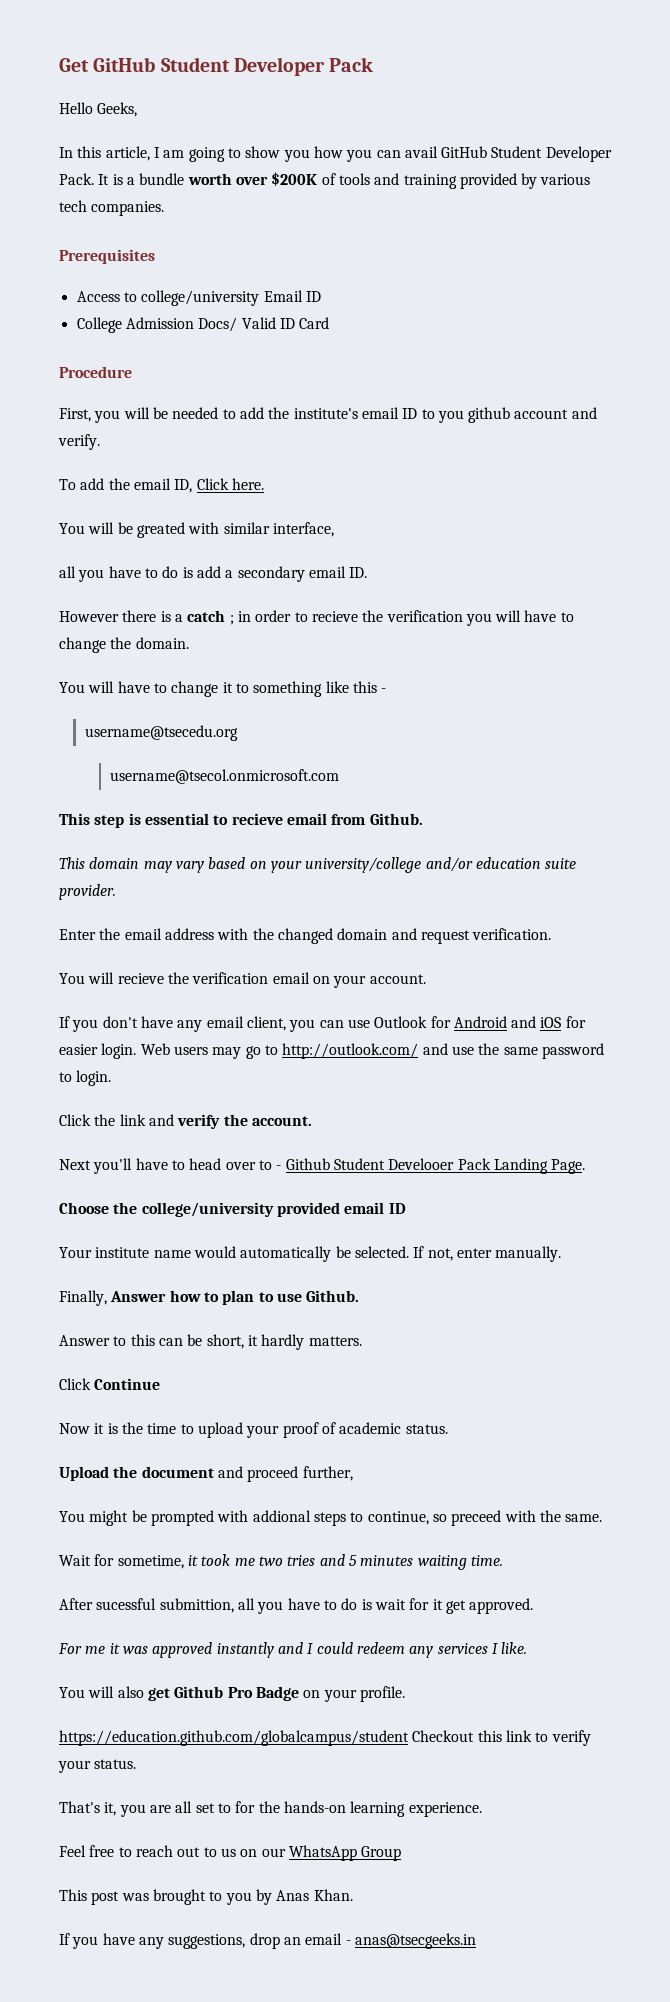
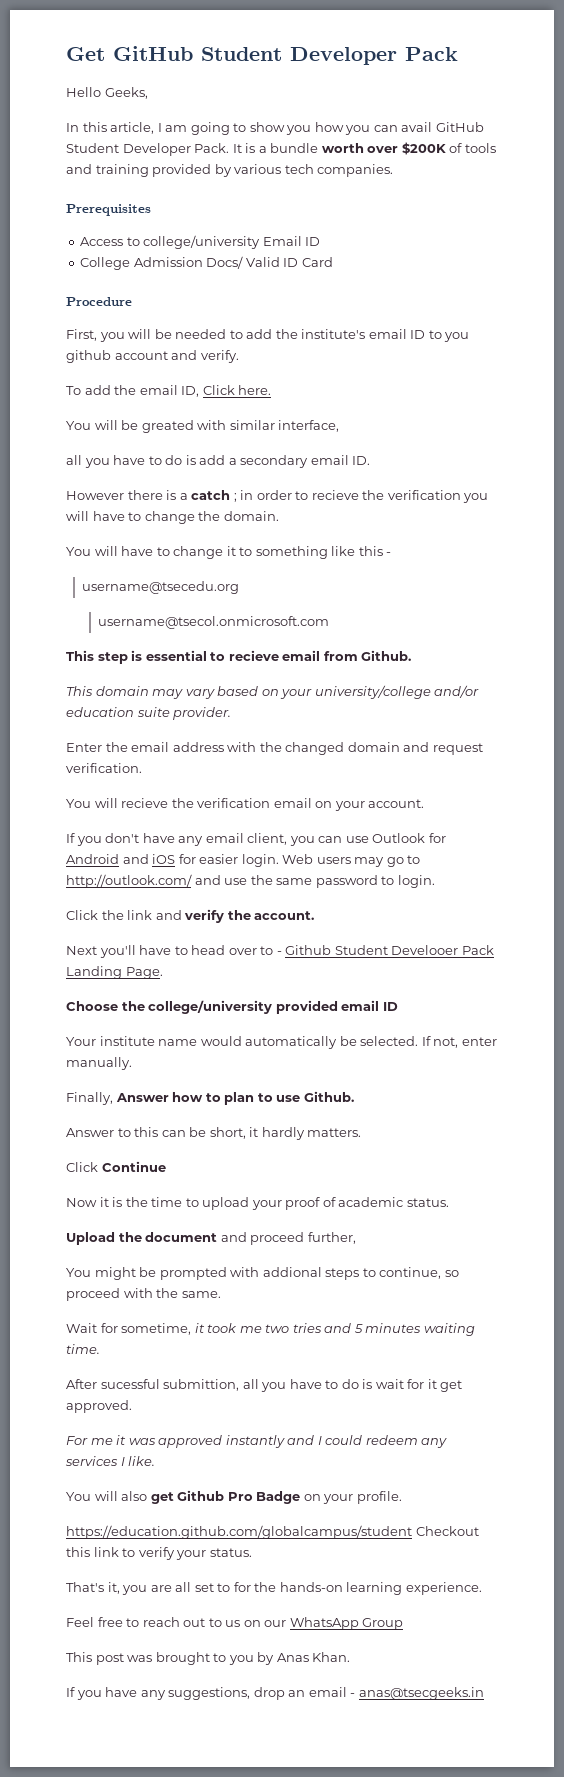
[451,1510,502,1526] preceed -> [66,1288,120,1301] proceed

